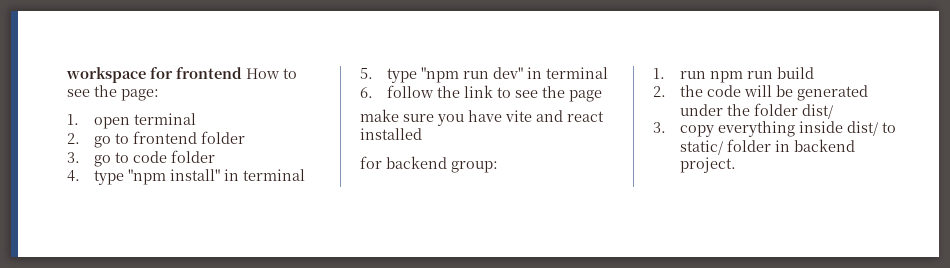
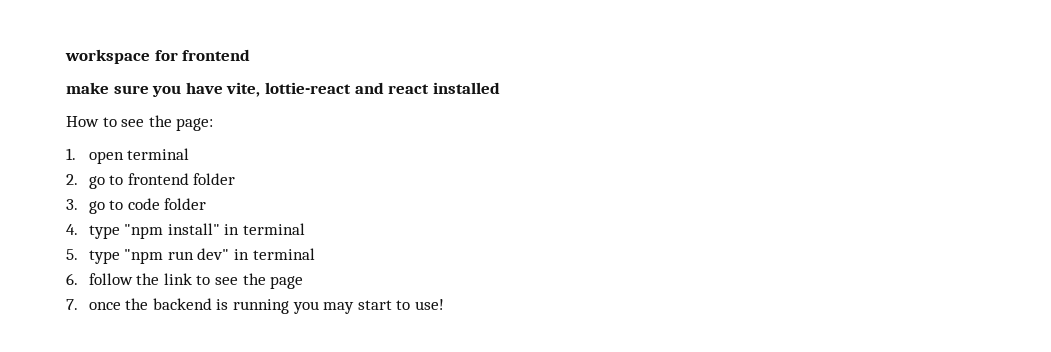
(242, 73) none -> [66,82,500,97] // make sure you have vite, lottie-react and react installed //
[360,109,604,126] [360,128,422,140] [360,156,498,173] [653,67,814,83] [653,85,868,101] [679,103,833,119] [653,121,896,137] [679,139,855,155] [679,157,736,173] make sure you have vite and react installed // for backend group: // 1. run npm run build // 2. the code will be generated under the folder dist/ // 3. copy everything inside dist/ to static/ folder in backend project. -> [66,298,444,314] 7. once the backend is running you may start to use!

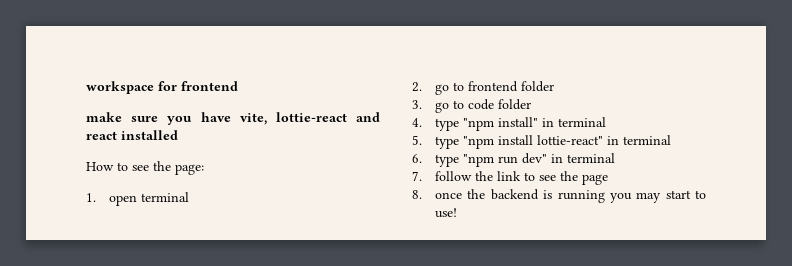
(164, 256) none -> [498,135,672,145] [412,154,495,167] install lottie-react" in terminal // 6. type "npm
[66,273,78,285] 6. -> [412,171,422,181] 7.
[66,299,78,310] 7. -> [412,190,422,199] 8.

